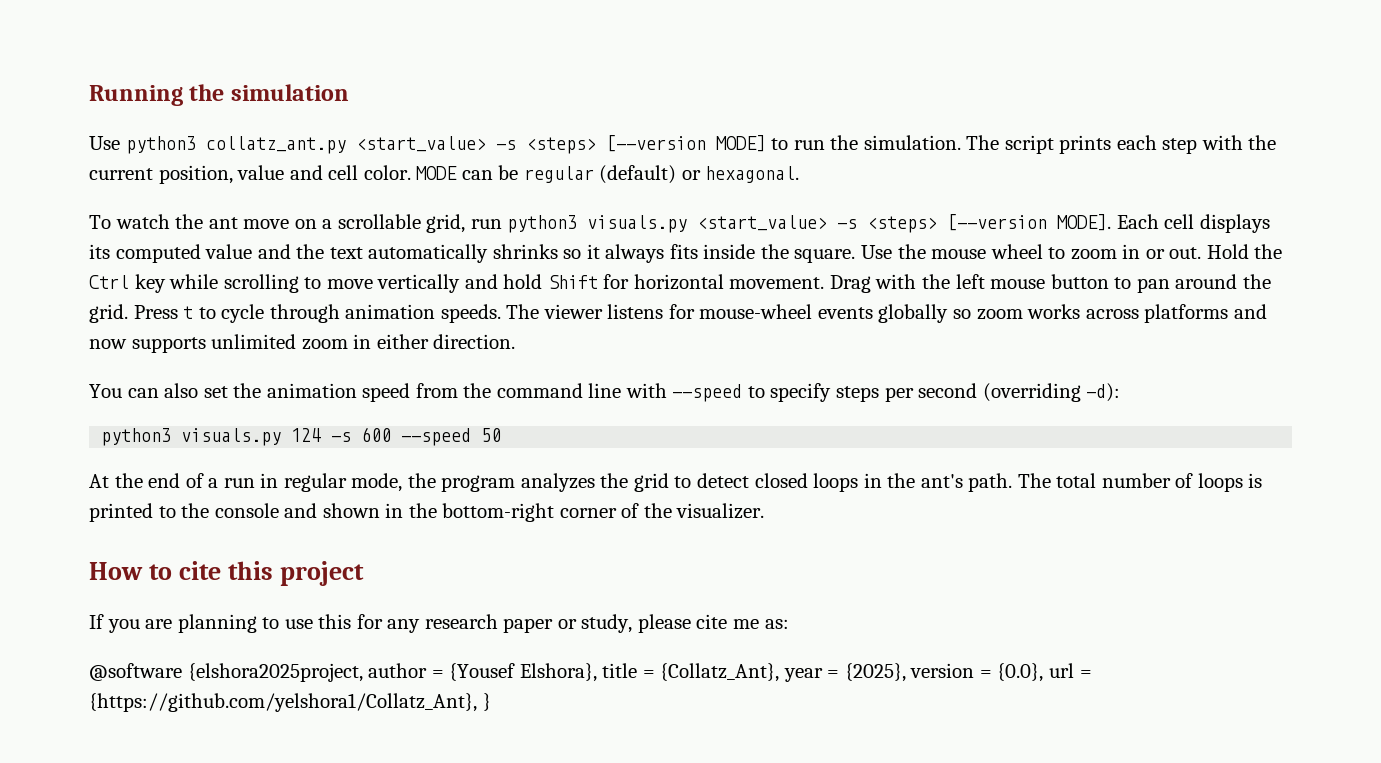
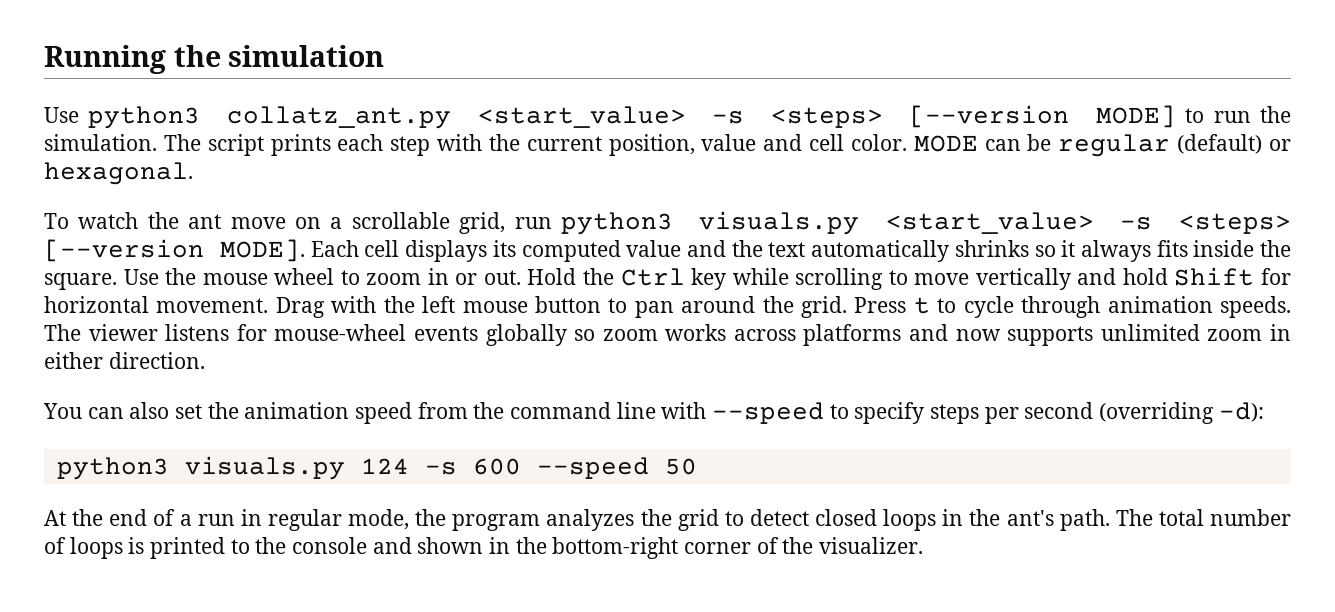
[89,561,365,586] [89,614,789,633] [89,663,1092,682] [89,693,491,712] // How to cite this project // If you are planning to use this for any research paper or study, please cite me as: // @software {elshora2025project, author = {Yousef Elshora}, title = {Collatz_Ant}, year = {2025}, version = {0.0}, url = {https://github.com/yelshora1/Collatz_Ant}, } -> (924, 545) none

